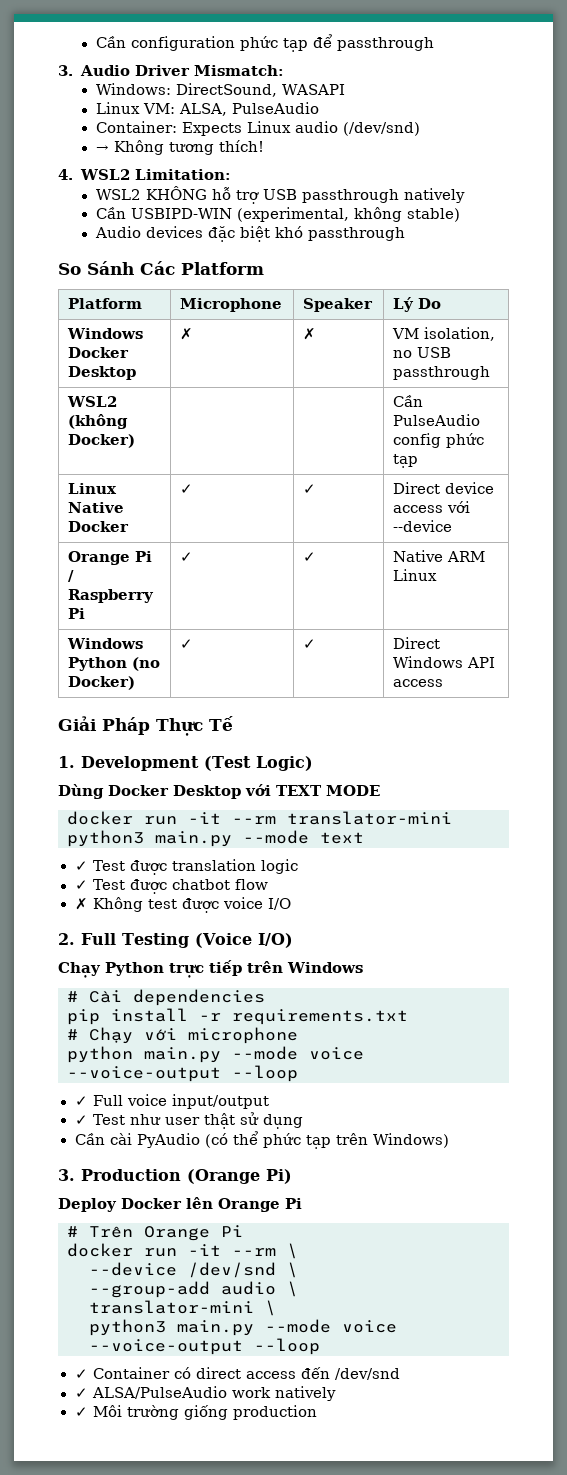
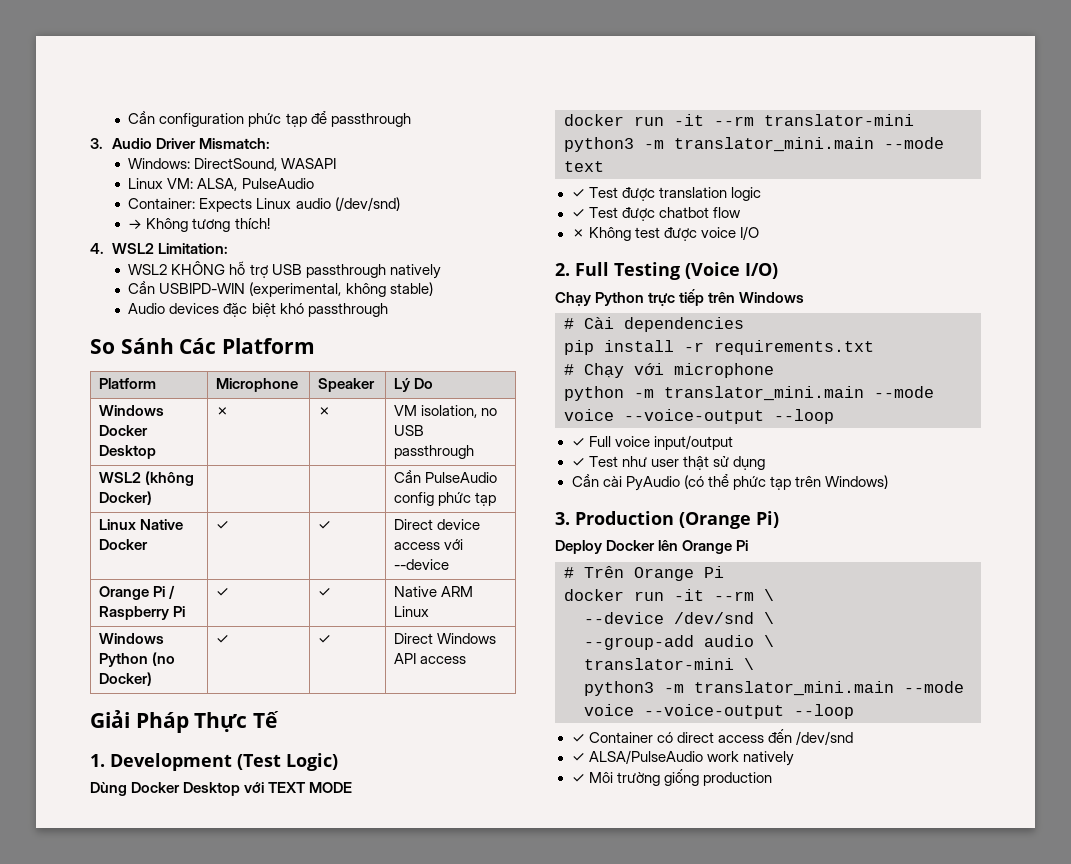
[155,831,232,847] main.py -> [644,137,874,152] -m translator_mini.main
[144,1047,221,1063] main.py -> [634,386,864,401] -m translator_mini.main
[177,1320,254,1336] main.py -> [664,681,894,696] -m translator_mini.main

